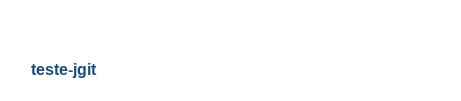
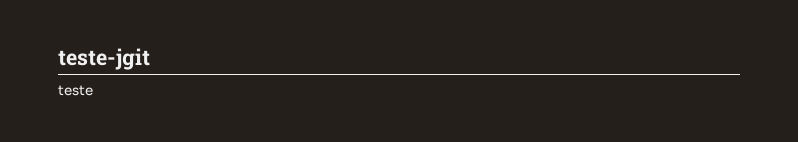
(97, 70) none -> [58,85,93,96] // teste

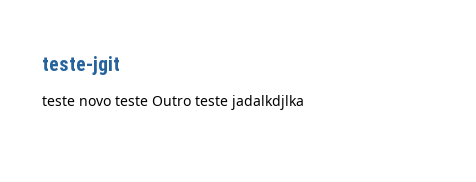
(93, 90) none -> [79,95,304,110] novo teste Outro teste jadalkdjlka

